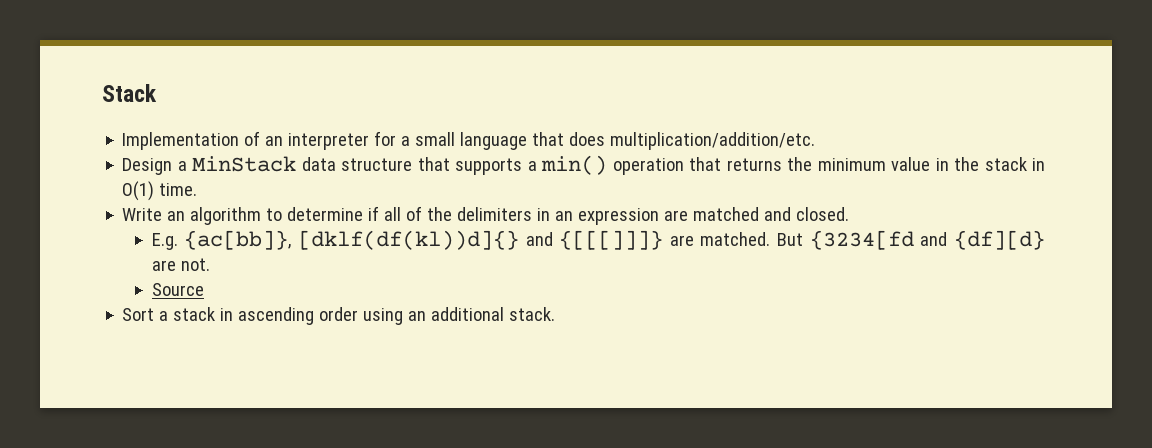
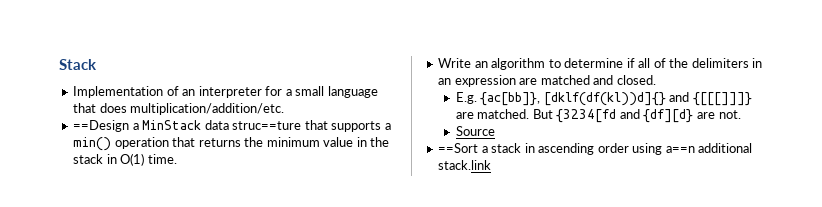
[122,158,173,175] Design -> [73,120,130,132] ==Design
[341,158,413,171] structure -> [232,121,302,130] struc==ture
[122,308,155,321] Sort -> [438,143,479,153] ==Sort
[408,307,556,321] an additional stack. -> [665,143,753,153] [438,160,492,170] a==n additional stack.link

